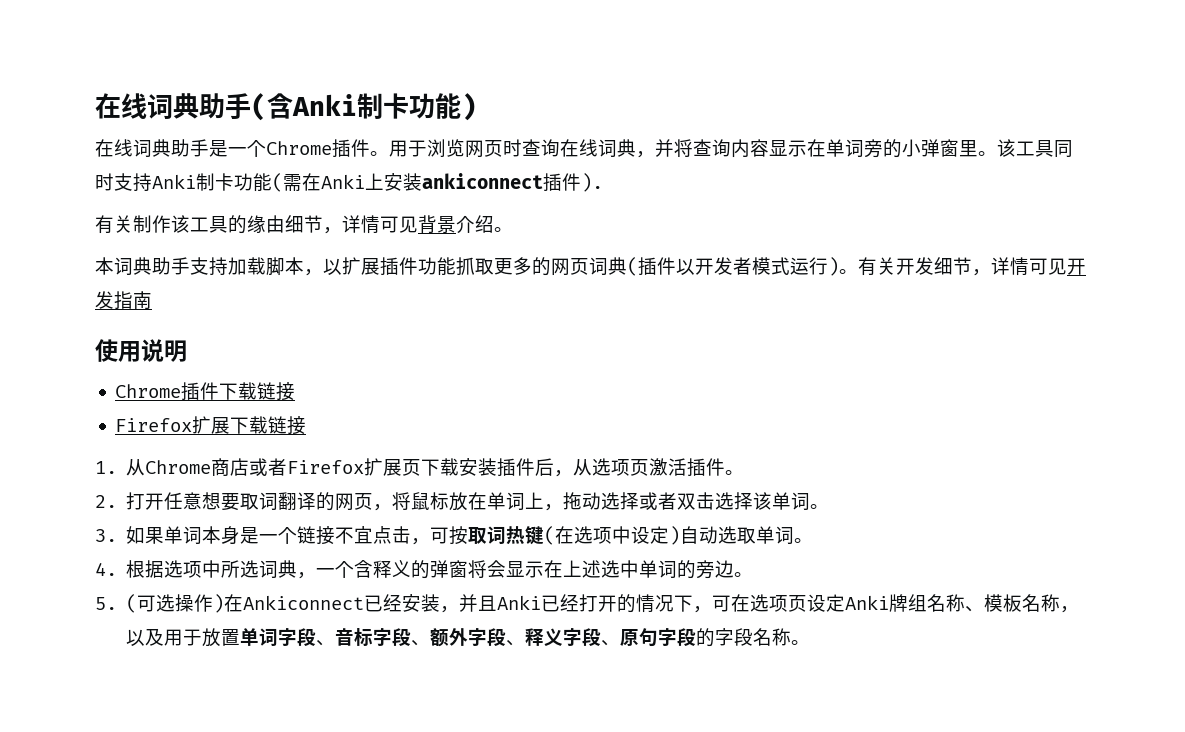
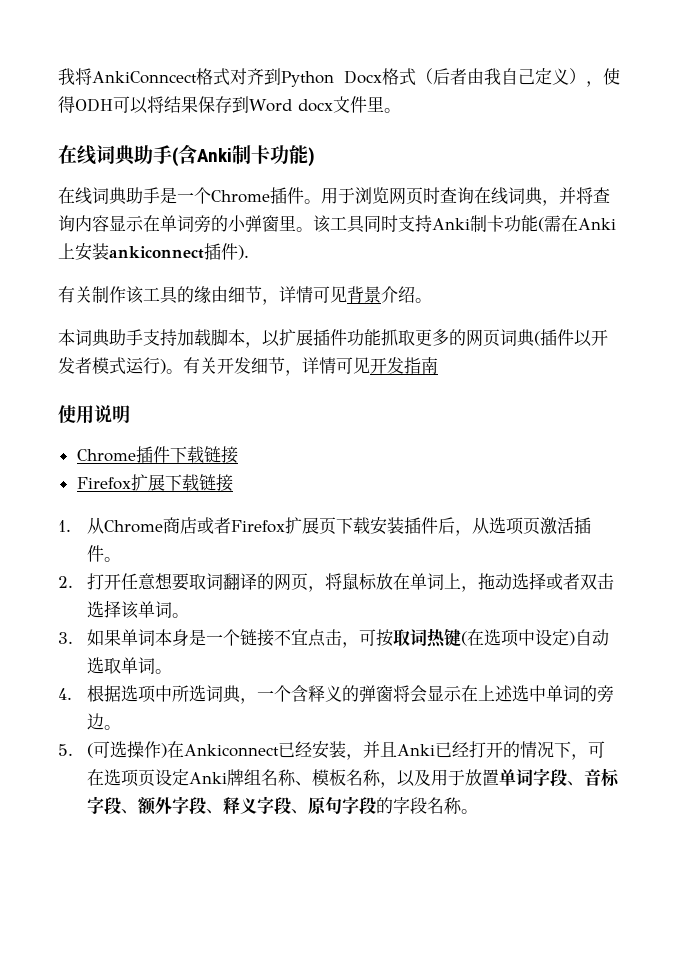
(95, 106) none -> [58,68,620,87] [58,96,401,114] 我将AnkiConncect格式对齐到Python Docx格式（后者由我自己定义），使得ODH可以将结果保存到Word docx文件里。 //

